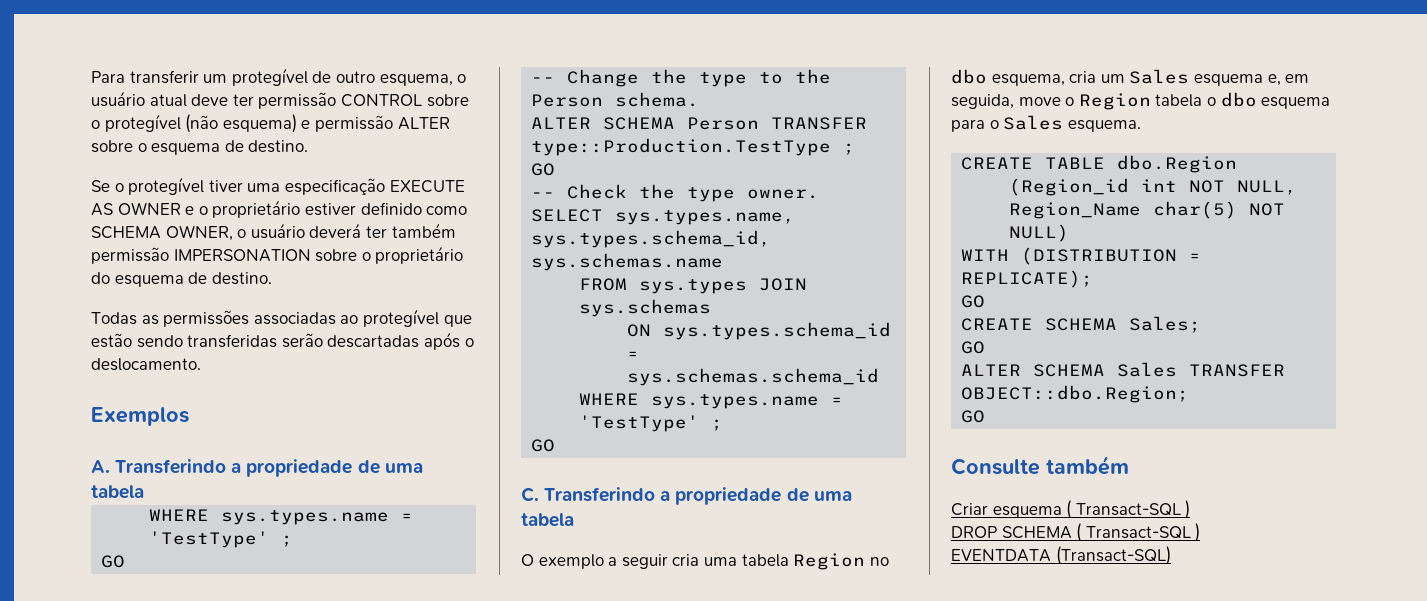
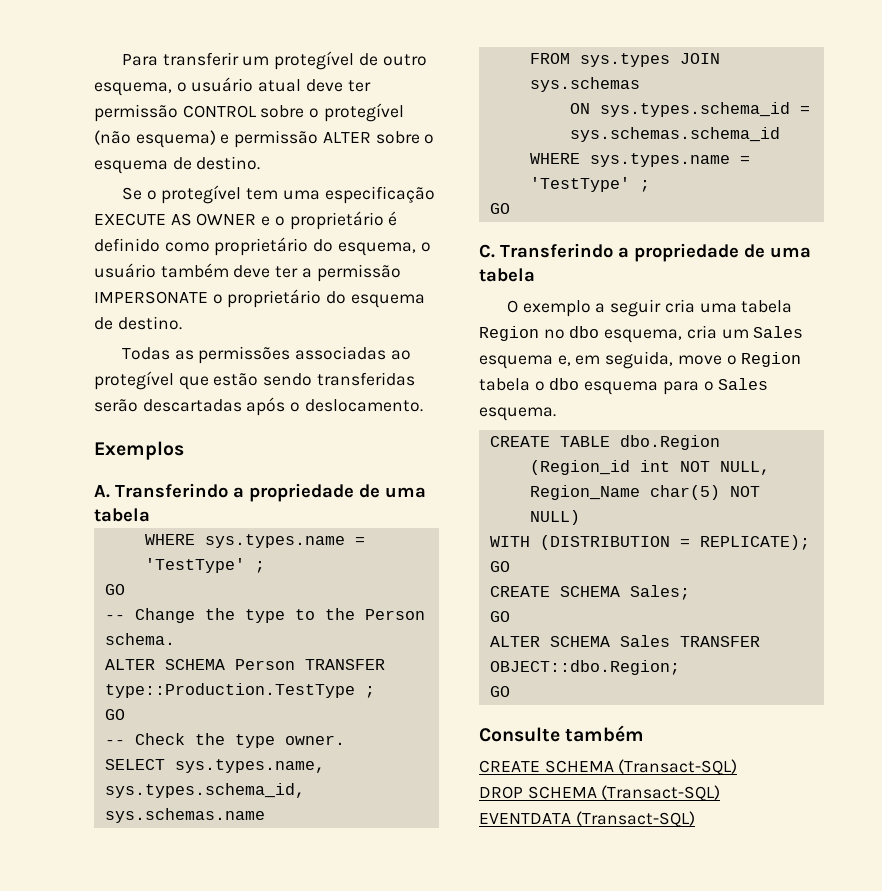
[208,180,243,192] tiver -> [246,188,279,200] tem
[304,203,356,216] estiver -> [388,211,398,226] é
[91,223,456,241] [91,247,358,264] SCHEMA OWNER, o usuário deverá ter também permissão IMPERSONATION sobre -> [214,237,431,256] [94,263,401,282] [94,291,208,304] proprietário do esquema, o usuário também deve ter a permissão IMPERSONATE
[951,500,1191,519] Criar esquema ( Transact-SQL ) -> [479,759,738,775] CREATE SCHEMA (Transact-SQL)
[1076,523,1201,542] ( Transact-SQL ) -> [601,785,721,801] (Transact-SQL)

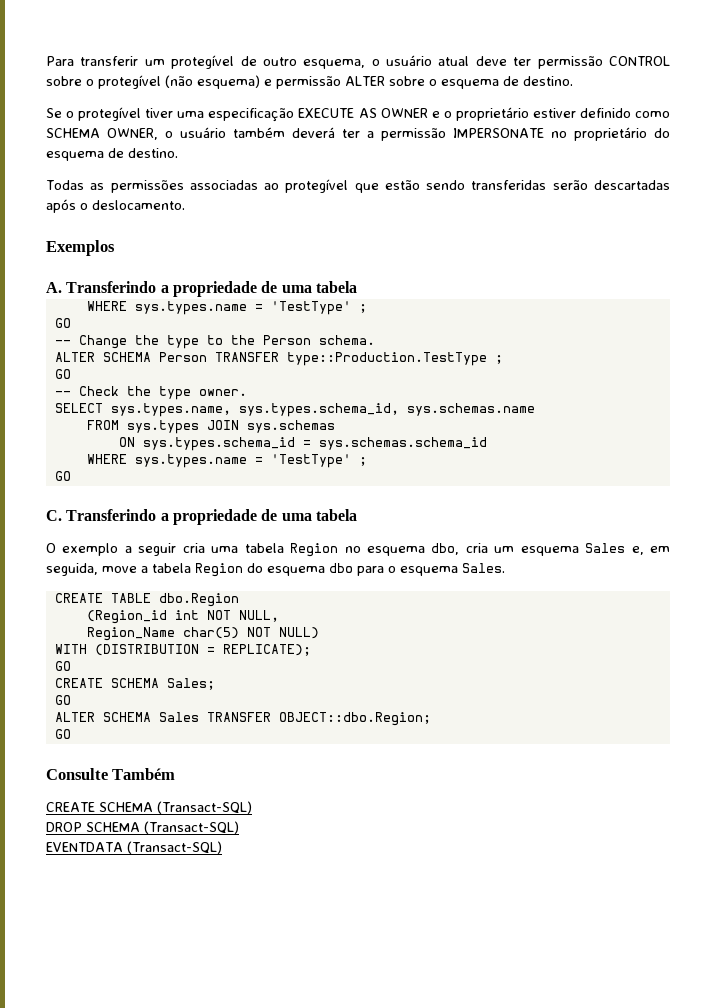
[246,188,279,200] tem -> [145,108,174,118] tiver
[388,211,398,226] é -> [532,108,576,118] estiver
[214,237,416,256] proprietário do esquema, -> [46,128,158,140] SCHEMA OWNER,
[233,265,271,278] deve -> [292,127,335,138] deverá
[212,294,223,304] o -> [551,131,567,138] no
[569,325,804,343] [479,351,802,369] [479,378,769,395] [479,407,556,421] dbo esquema, cria um Sales esquema e, em seguida, move o Region tabela o dbo esquema para o Sales esquema. -> [366,543,670,556] [46,563,505,577] esquema dbo, cria um esquema Sales e, em seguida, move a tabela Region do esquema dbo para o esquema Sales.
[565,725,645,742] também -> [112,768,176,780] Também

